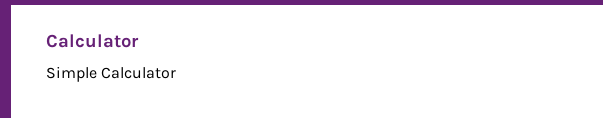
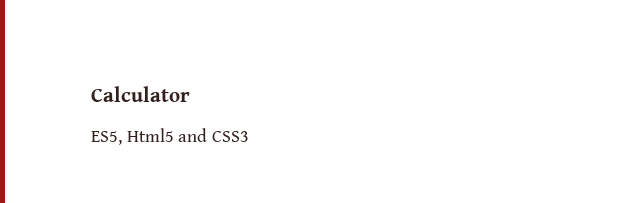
[46,66,177,82] Simple Calculator -> [91,128,250,145] ES5, Html5 and CSS3

